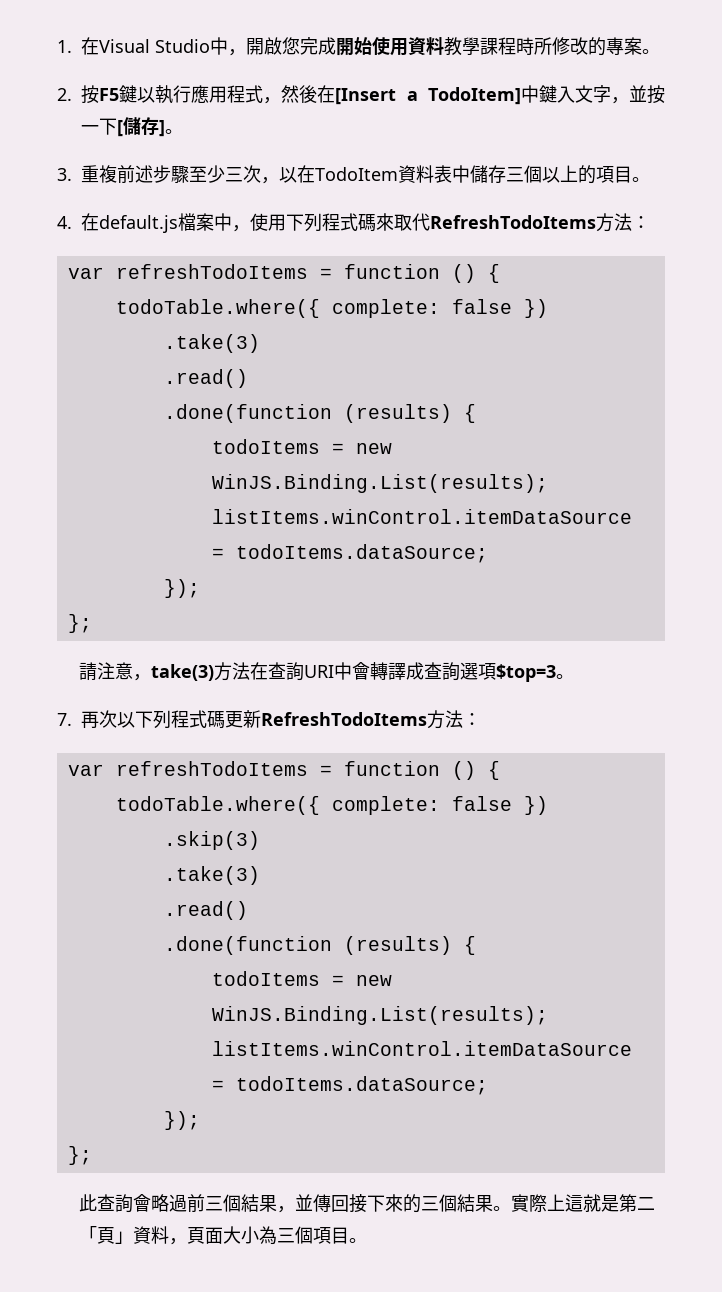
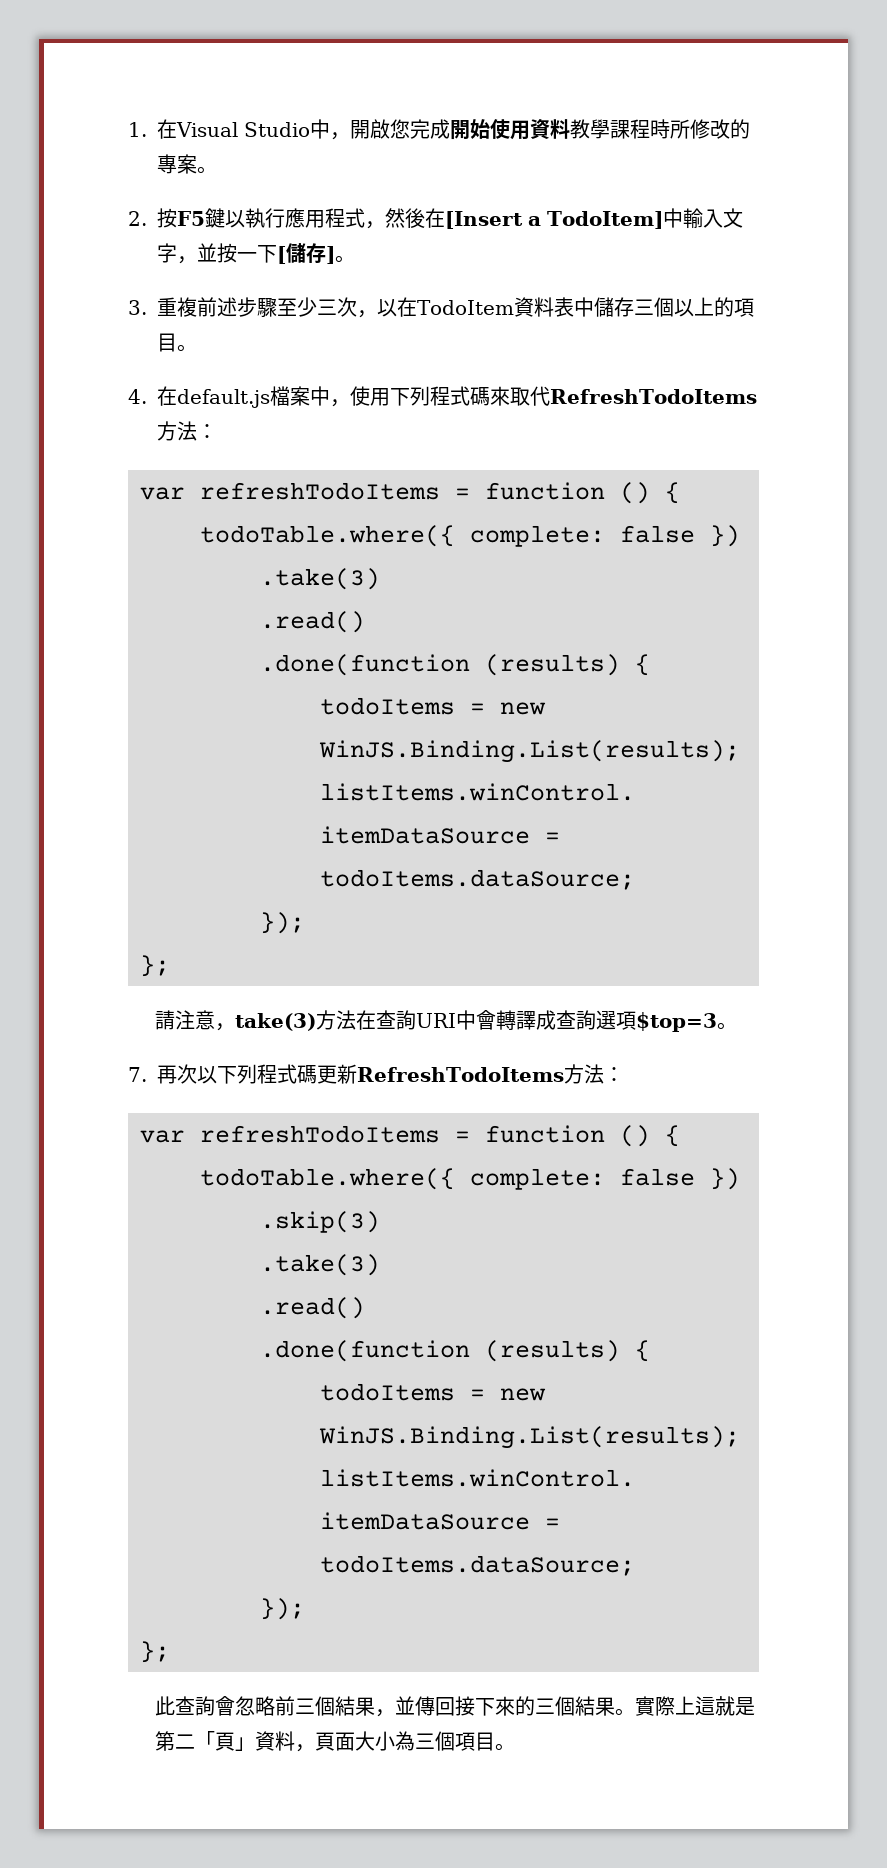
[539,85,557,103] 鍵 -> [682,208,703,229] 輸
[150,1194,187,1212] 略過 -> [234,1696,275,1716] 忽略

